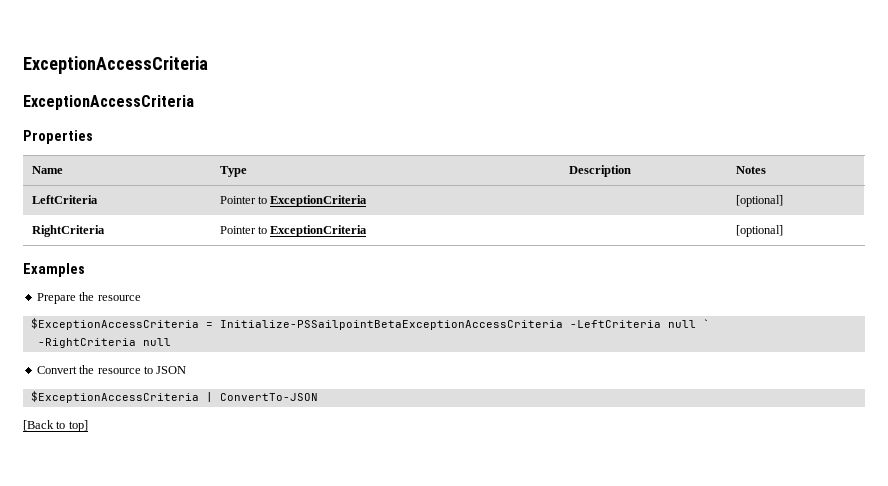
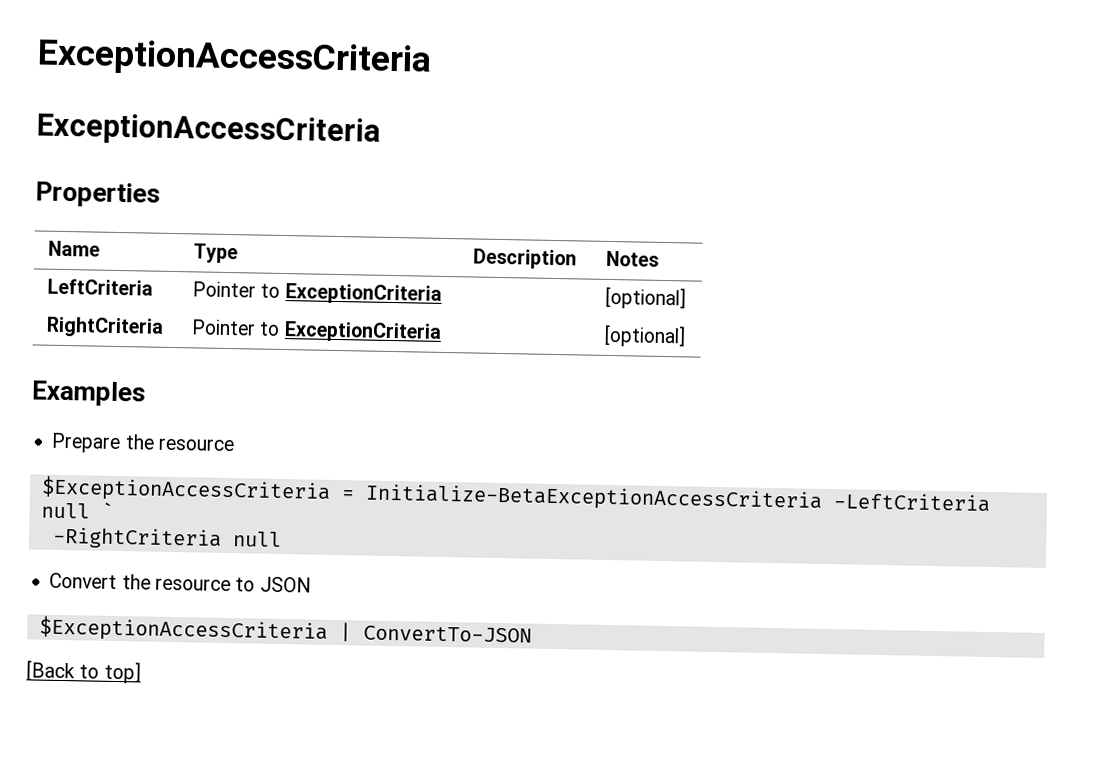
[219,320,563,330] Initialize-PSSailpointBetaExceptionAccessCriteria -> [364,483,823,513] Initialize-BetaExceptionAccessCriteria

